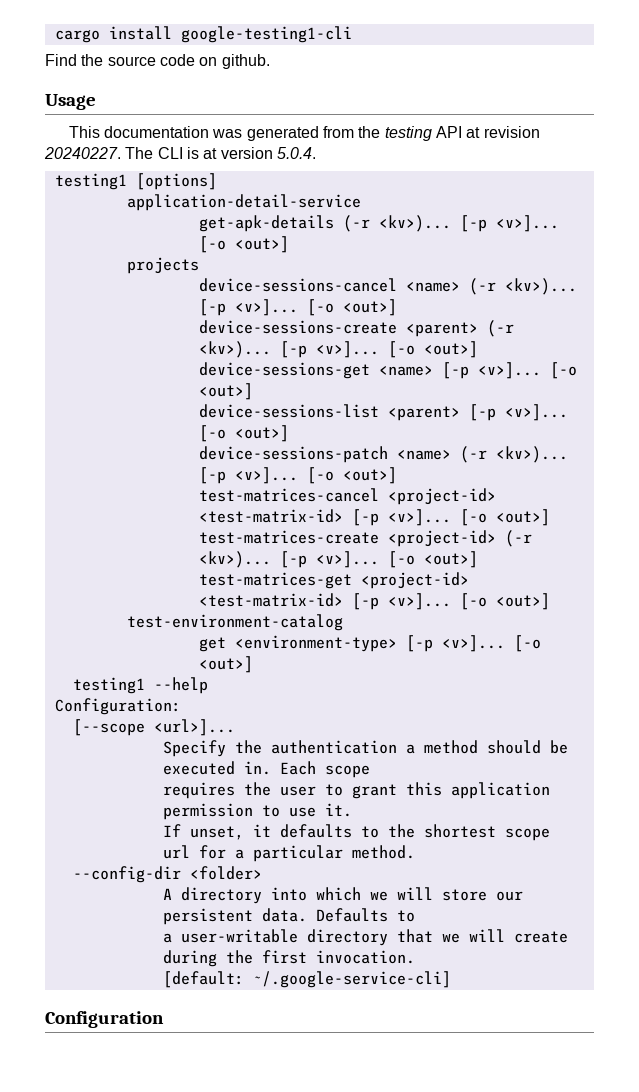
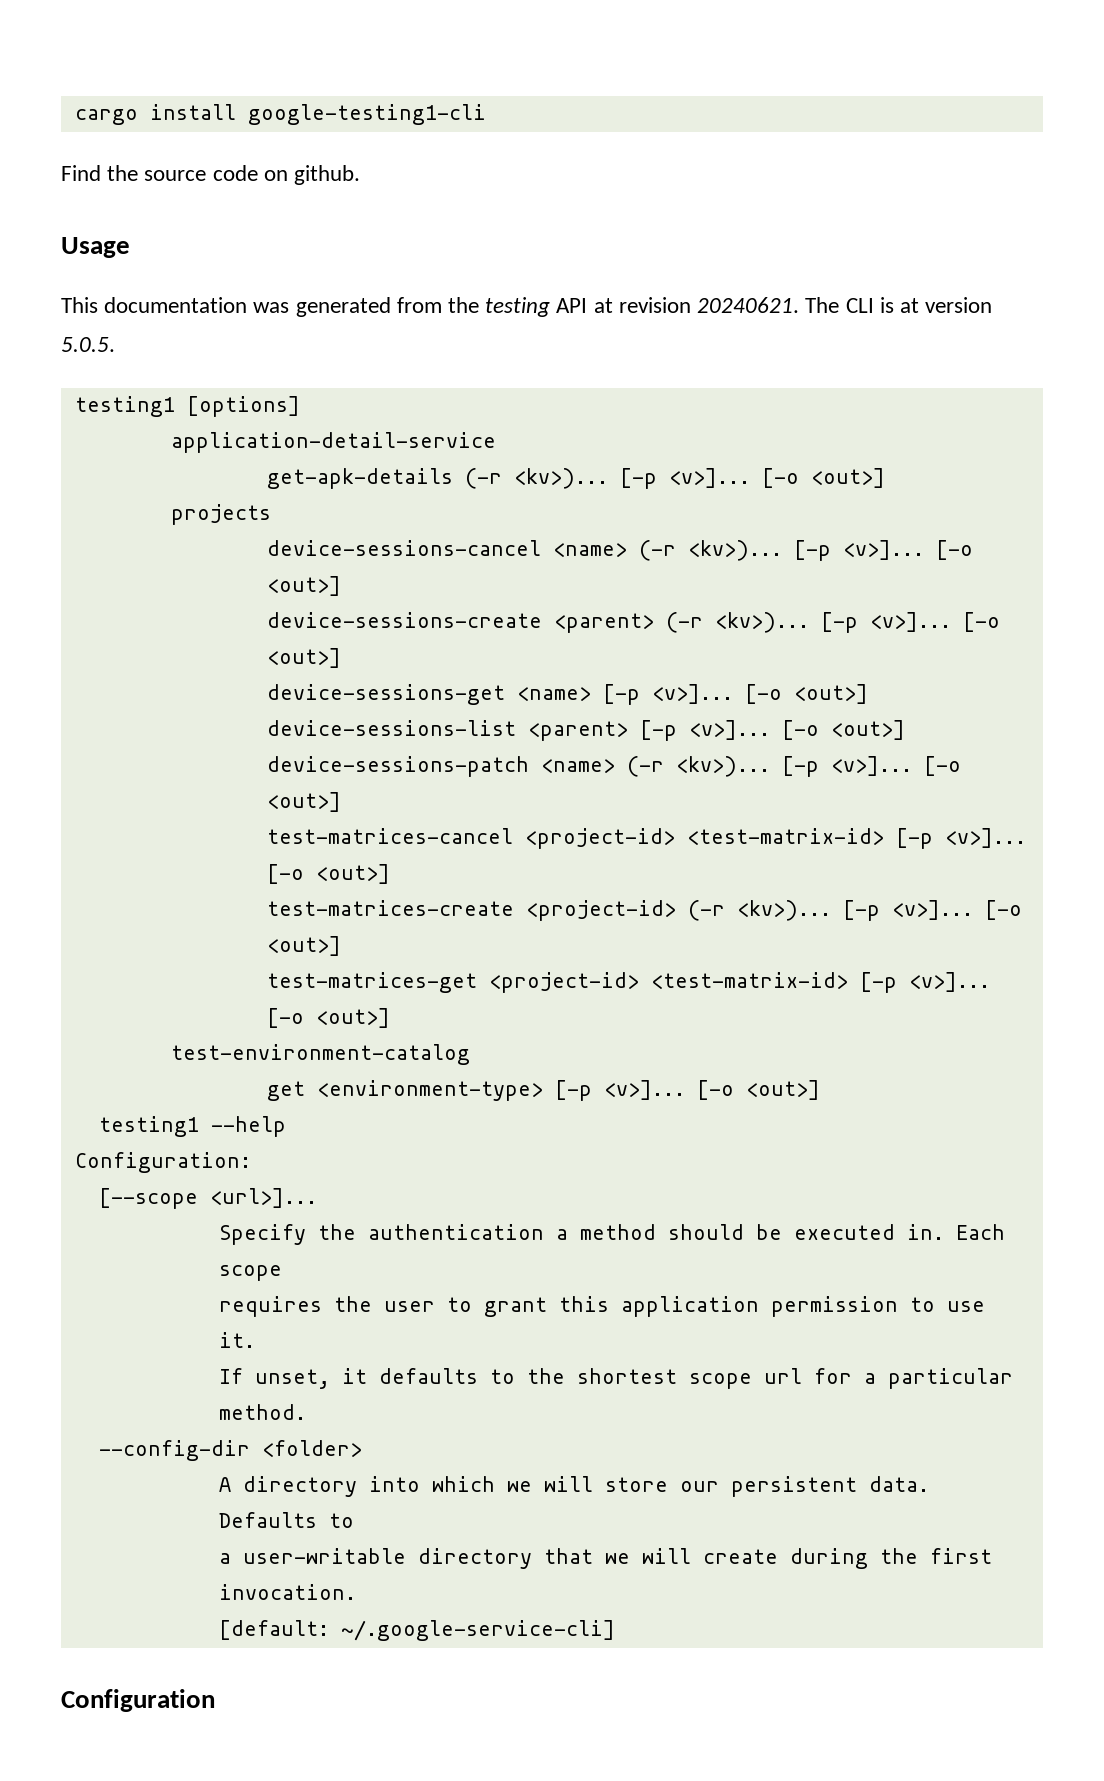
[44,147,121,159] 20240227. -> [697,297,800,313] 20240621.
[276,147,316,159] 5.0.4. -> [61,337,115,352] 5.0.5.

